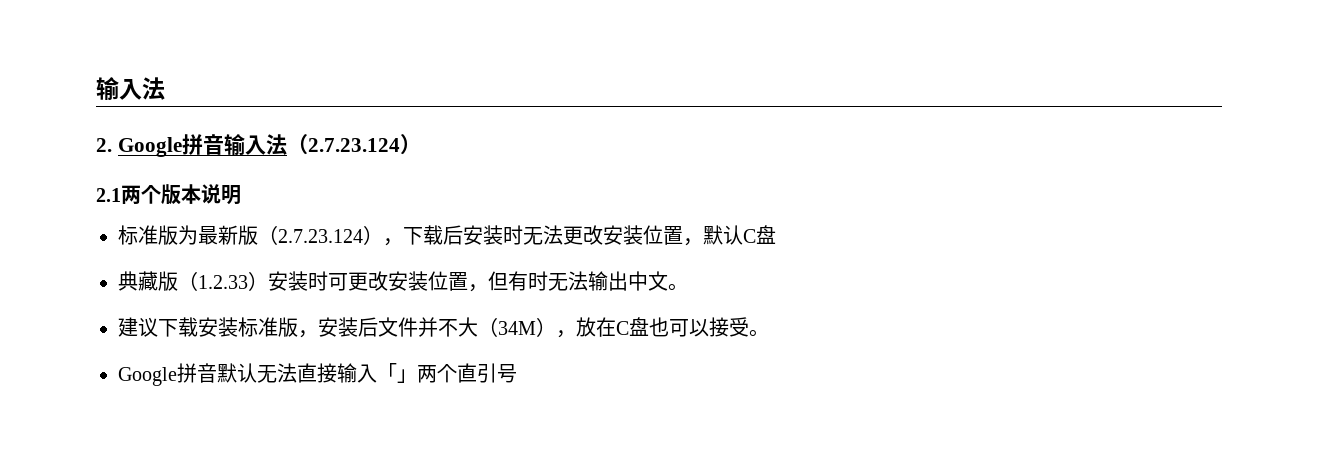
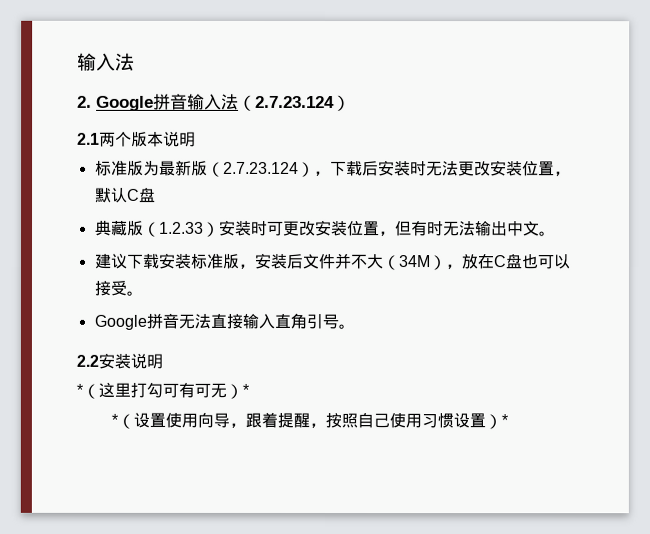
[217,363,257,383] 默认 -> (179, 320) none
[377,363,517,383] 「」两个直引号 -> [273,312,355,330] [76,352,163,369] [76,382,249,399] [111,411,509,430] 直角引号。 // 2.2安装说明 // *（这里打勾可有可无）* // *（设置使用向导，跟着提醒，按照自己使用习惯设置）*

